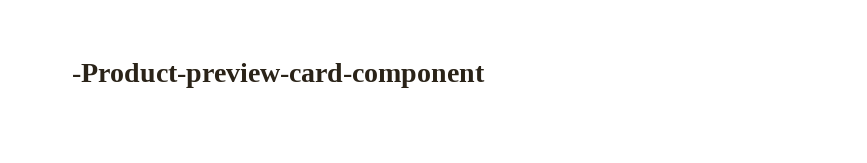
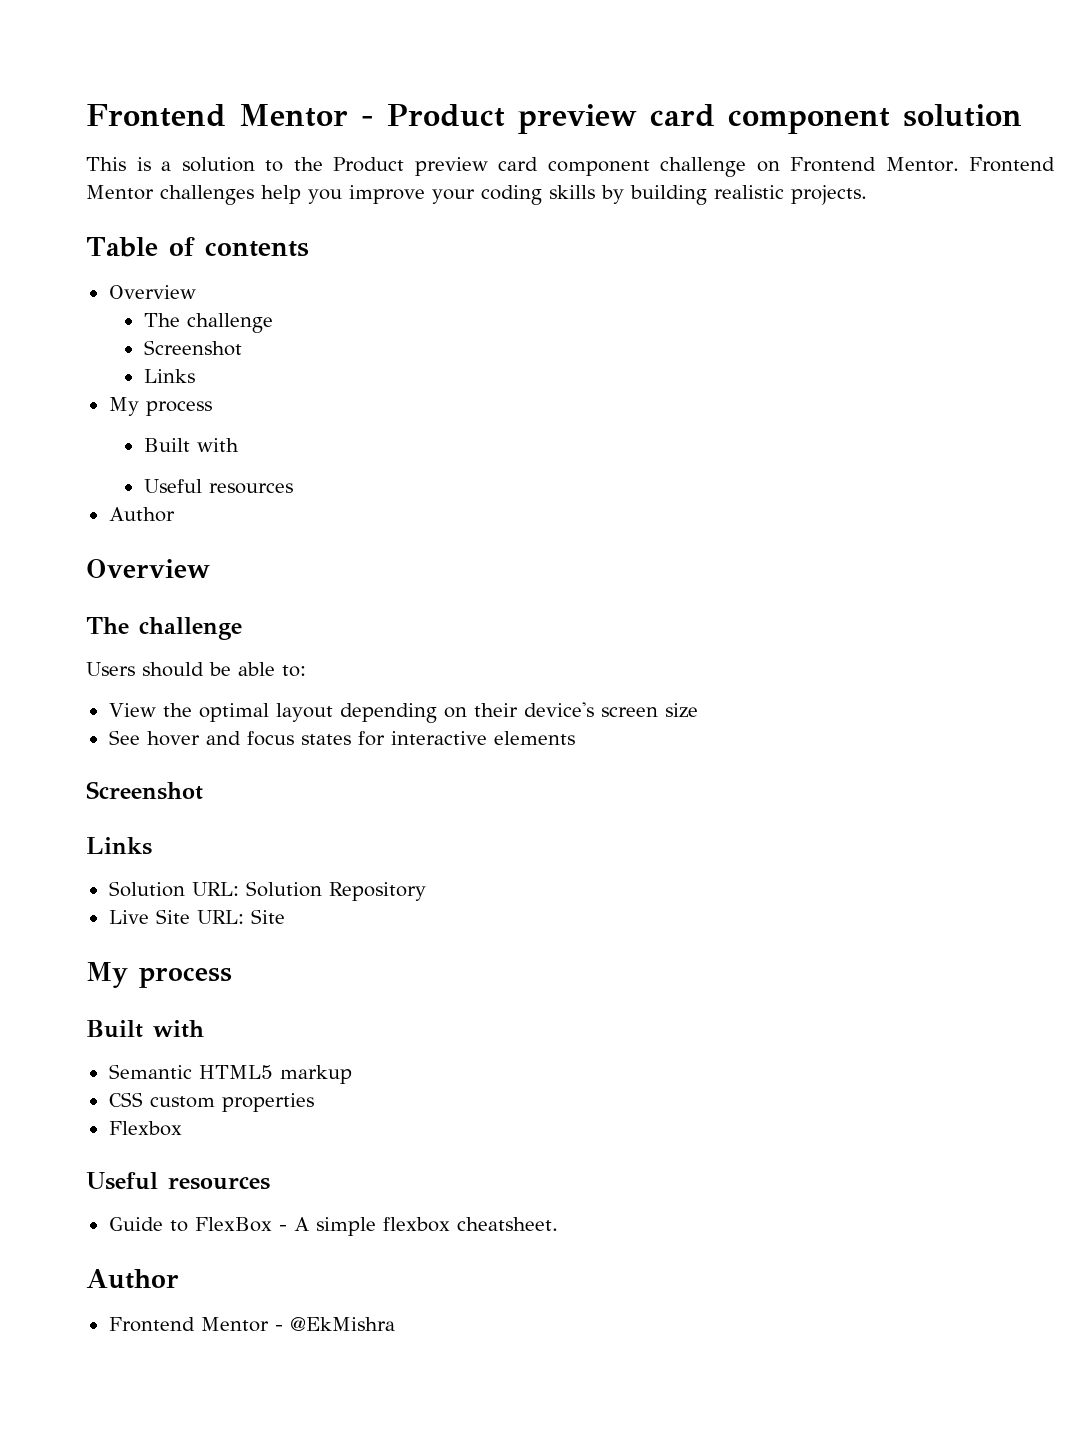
[72,63,485,88] -Product-preview-card-component -> [86,104,1022,134] [86,157,1055,177] [86,185,867,205] [86,237,309,257] [108,285,196,299] [143,313,273,333] [143,340,242,356] [143,369,195,383] [108,397,212,416] [143,438,239,452] [143,479,293,494] [108,507,175,522] [86,559,210,578] [86,617,242,640] [86,662,306,677] [108,702,698,723] [108,730,575,746] [86,781,203,800] [86,837,152,855] [108,881,426,901] [108,909,285,924] [86,962,232,988] [86,1020,204,1038] [108,1064,352,1084] [108,1092,314,1112] [108,1121,182,1136] [86,1172,270,1190] [108,1217,558,1236] [86,1269,179,1289] [108,1317,395,1332] Frontend Mentor - Product preview card component solution // This is a solution to the Product preview card component challenge on Frontend Mentor. Frontend Mentor challenges help you improve your coding skills by building realistic projects. // Table of contents // Overview // The challenge // Screenshot // Links // My process // Built with // Useful resources // Author // Overview // The challenge // Users should be able to: // View the optimal layout depending on their device's screen size // See hover and focus states for interactive elements // Screenshot // Links // Solution URL: Solution Repository // Live Site URL: Site // My process // Built with // Semantic HTML5 markup // CSS custom properties // Flexbox // Useful resources // Guide to FlexBox - A simple flexbox cheatsheet. // Author // Frontend Mentor - @EkMishra

